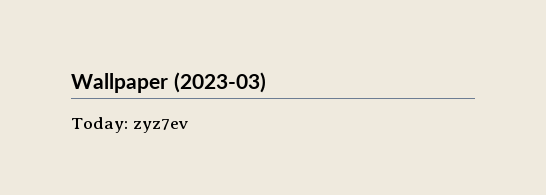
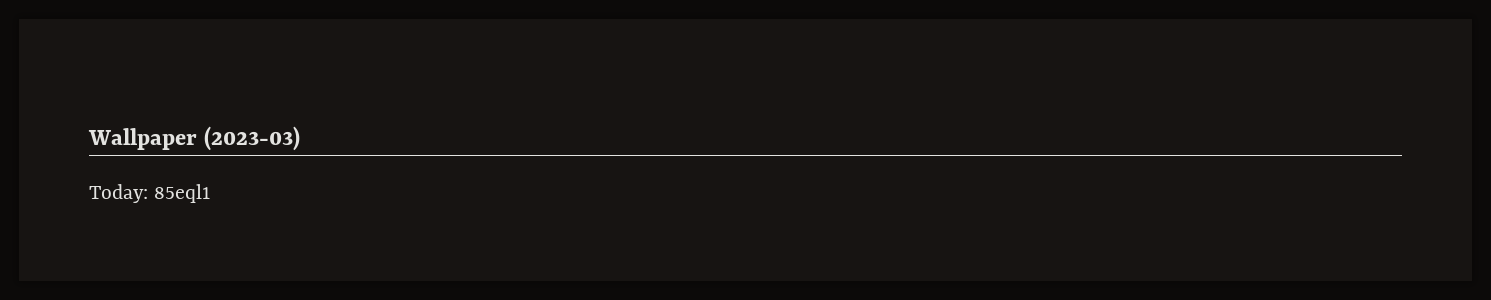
[132,119,188,133] zyz7ev -> [154,184,211,203] 85eql1

